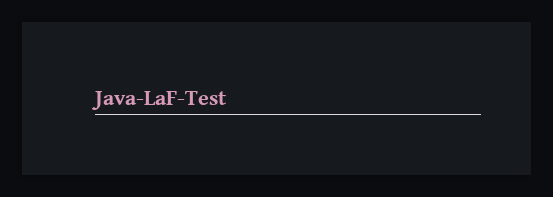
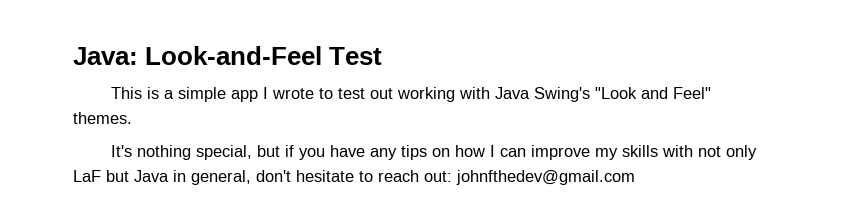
[91,91,227,110] Java-LaF-Test -> [73,46,383,65] [110,87,711,102] [73,112,132,124] [110,145,757,160] [73,170,635,185] Java: Look-and-Feel Test // This is a simple app I wrote to test out working with Java Swing's "Look and Feel" themes. // It's nothing special, but if you have any tips on how I can improve my skills with not only LaF but Java in general, don't hesitate to reach out: johnfthedev@gmail.com

